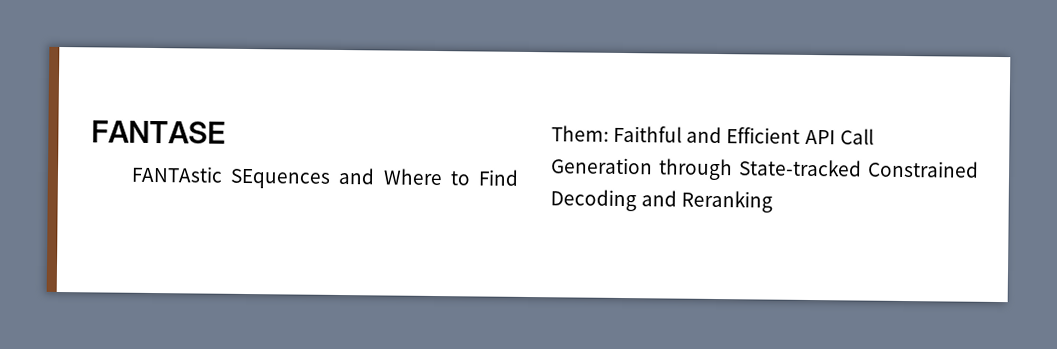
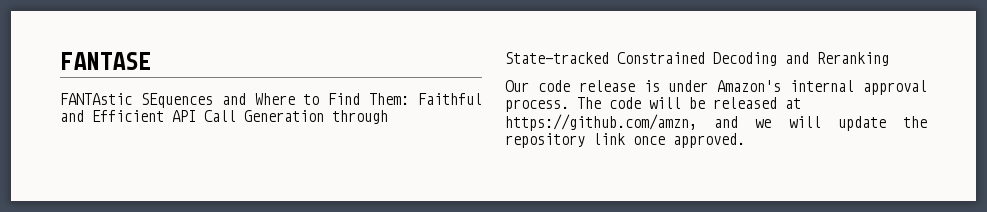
(774, 201) none -> [505,80,927,95] [505,97,801,112] [505,114,927,131] [505,133,745,148] // Our code release is under Amazon's internal approval process. The code will be released at https://github.com/amzn, and we will update the repository link once approved.

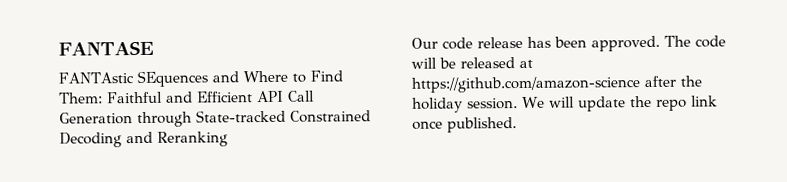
[643,80,927,95] [505,99,569,112] is under Amazon's internal approval process. -> [527,35,660,52] has been approved.
[505,114,772,131] https://github.com/amzn, and we -> [411,75,702,93] [412,96,545,113] https://github.com/amazon-science after the holiday session. We
[505,133,585,148] repository -> [655,99,687,111] repo
[673,133,745,148] approved. -> [447,117,517,133] published.

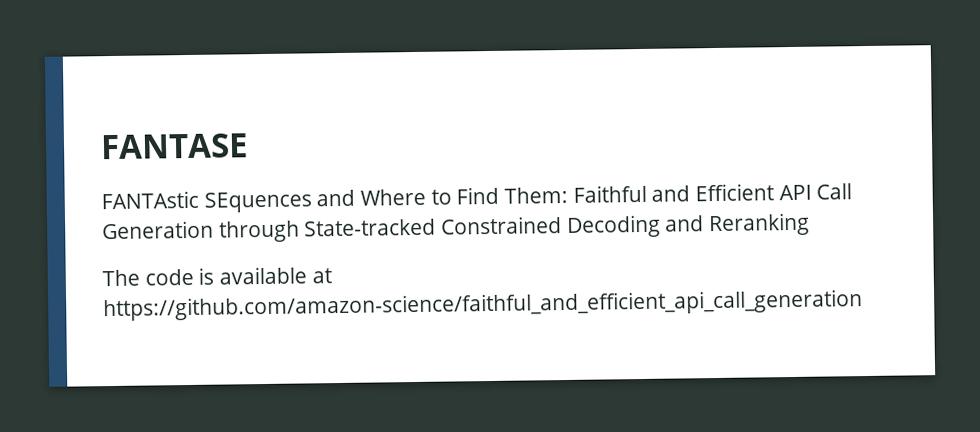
[411,35,726,52] [411,57,533,69] [411,75,702,93] [412,95,718,113] [412,117,517,133] Our code release has been approved. The code will be released at https://github.com/amazon-science after the holiday session. We will update the repo link once published. -> [102,266,332,287] [103,289,863,322] The code is available at https://github.com/amazon-science/faithful_and_efficient_api_call_generation

